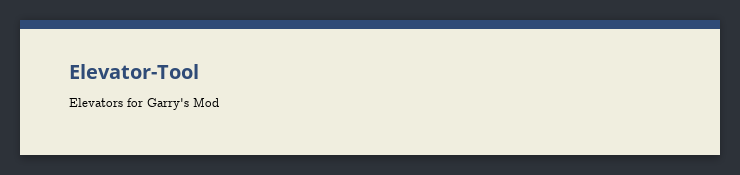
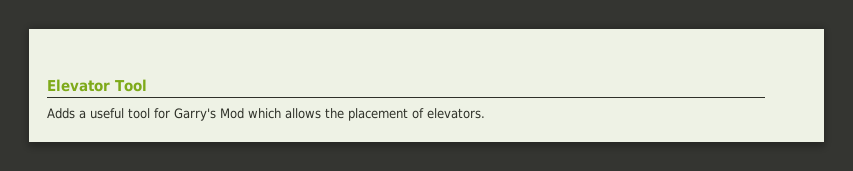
[69,64,199,79] [69,97,219,110] Elevator-Tool // Elevators for Garry's Mod -> [47,79,147,92] [47,108,485,121] Elevator Tool // Adds a useful tool for Garry's Mod which allows the placement of elevators.

